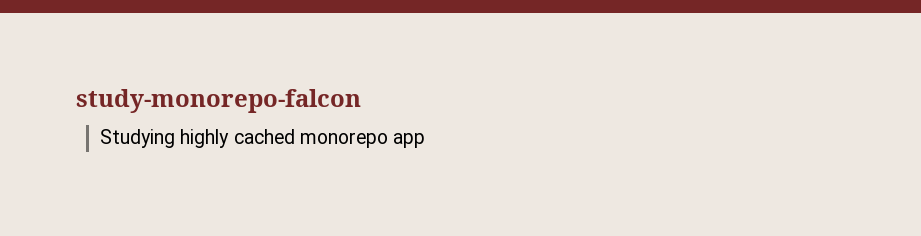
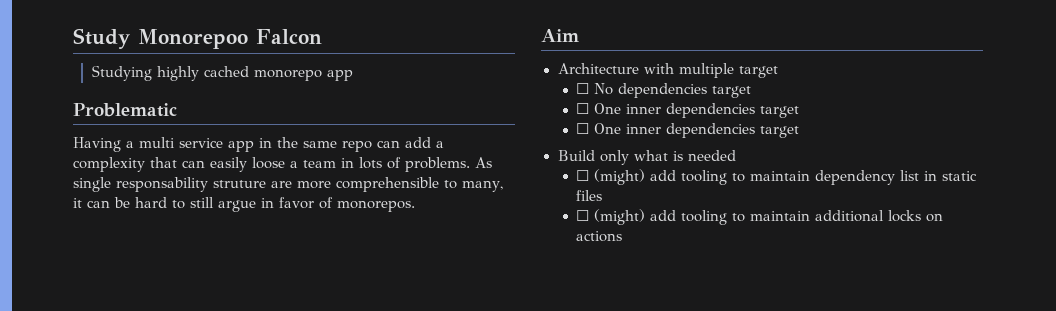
[76,89,361,113] study-monorepo-falcon -> [73,28,322,49] Study Monorepoo Falcon
(426, 140) none -> [73,103,177,117] [73,137,444,152] [73,157,492,172] [73,177,503,192] [73,197,415,212] [541,29,579,42] [557,63,778,78] [576,83,752,98] [576,103,800,118] [576,123,800,138] [557,150,736,165] [576,169,978,185] [576,190,603,201] [576,209,944,225] [576,231,623,242] // Problematic // Having a multi service app in the same repo can add a complexity that can easily loose a team in lots of problems. As single responsability struture are more comprehensible to many, it can be hard to still argue in favor of monorepos. // Aim // Architecture with multiple target // ☐ No dependencies target // ☐ One inner dependencies target // ☐ One inner dependencies target // Build only what is needed // ☐ (might) add tooling to maintain dependency list in static files // ☐ (might) add tooling to maintain additional locks on actions

